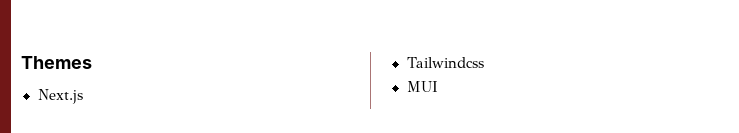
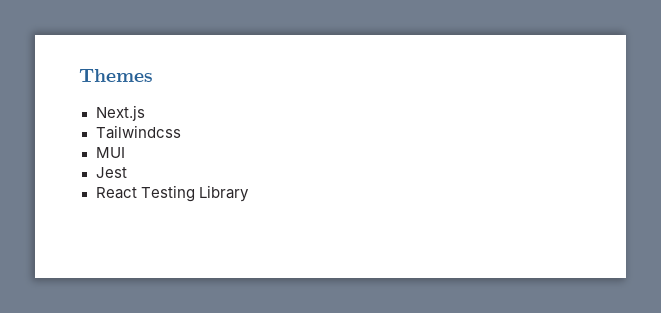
(438, 86) none -> [95,167,127,178] [95,185,249,202] // Jest // React Testing Library

